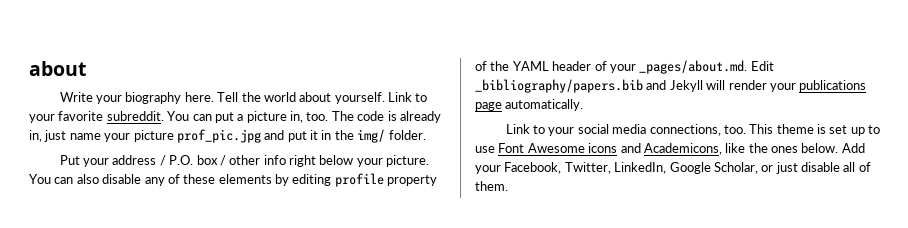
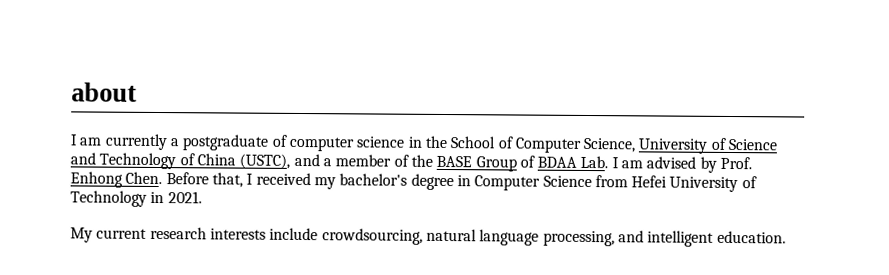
[59,92,428,104] [29,111,441,123] [29,129,426,143] [59,155,430,167] [29,173,438,187] [475,60,774,74] [475,79,867,93] [475,99,584,111] [505,124,881,136] [475,143,865,155] [475,162,871,174] [475,181,508,191] Write your biography here. Tell the world about yourself. Link to your favorite subreddit. You can put a picture in, too. The code is already in, just name your picture prof_pic.jpg and put it in the img/ folder. // Put your address / P.O. box / other info right below your picture. You can also disable any of these elements by editing profile property of the YAML header of your _pages/about.md. Edit _bibliography/papers.bib and Jekyll will render your publications page automatically. // Link to your social media connections, too. This theme is set up to use Font Awesome icons and Academicons, like the ones below. Add your Facebook, Twitter, LinkedIn, Google Scholar, or just disable all of them. -> [70,133,778,154] [70,152,753,173] [70,171,757,193] [70,190,202,207] [70,226,786,247] I am currently a postgraduate of computer science in the School of Computer Science, University of Science and Technology of China (USTC), and a member of the BASE Group of BDAA Lab. I am advised by Prof. Enhong Chen. Before that, I received my bachelor's degree in Computer Science from Hefei University of Technology in 2021. // My current research interests include crowdsourcing, natural language processing, and intelligent education.

